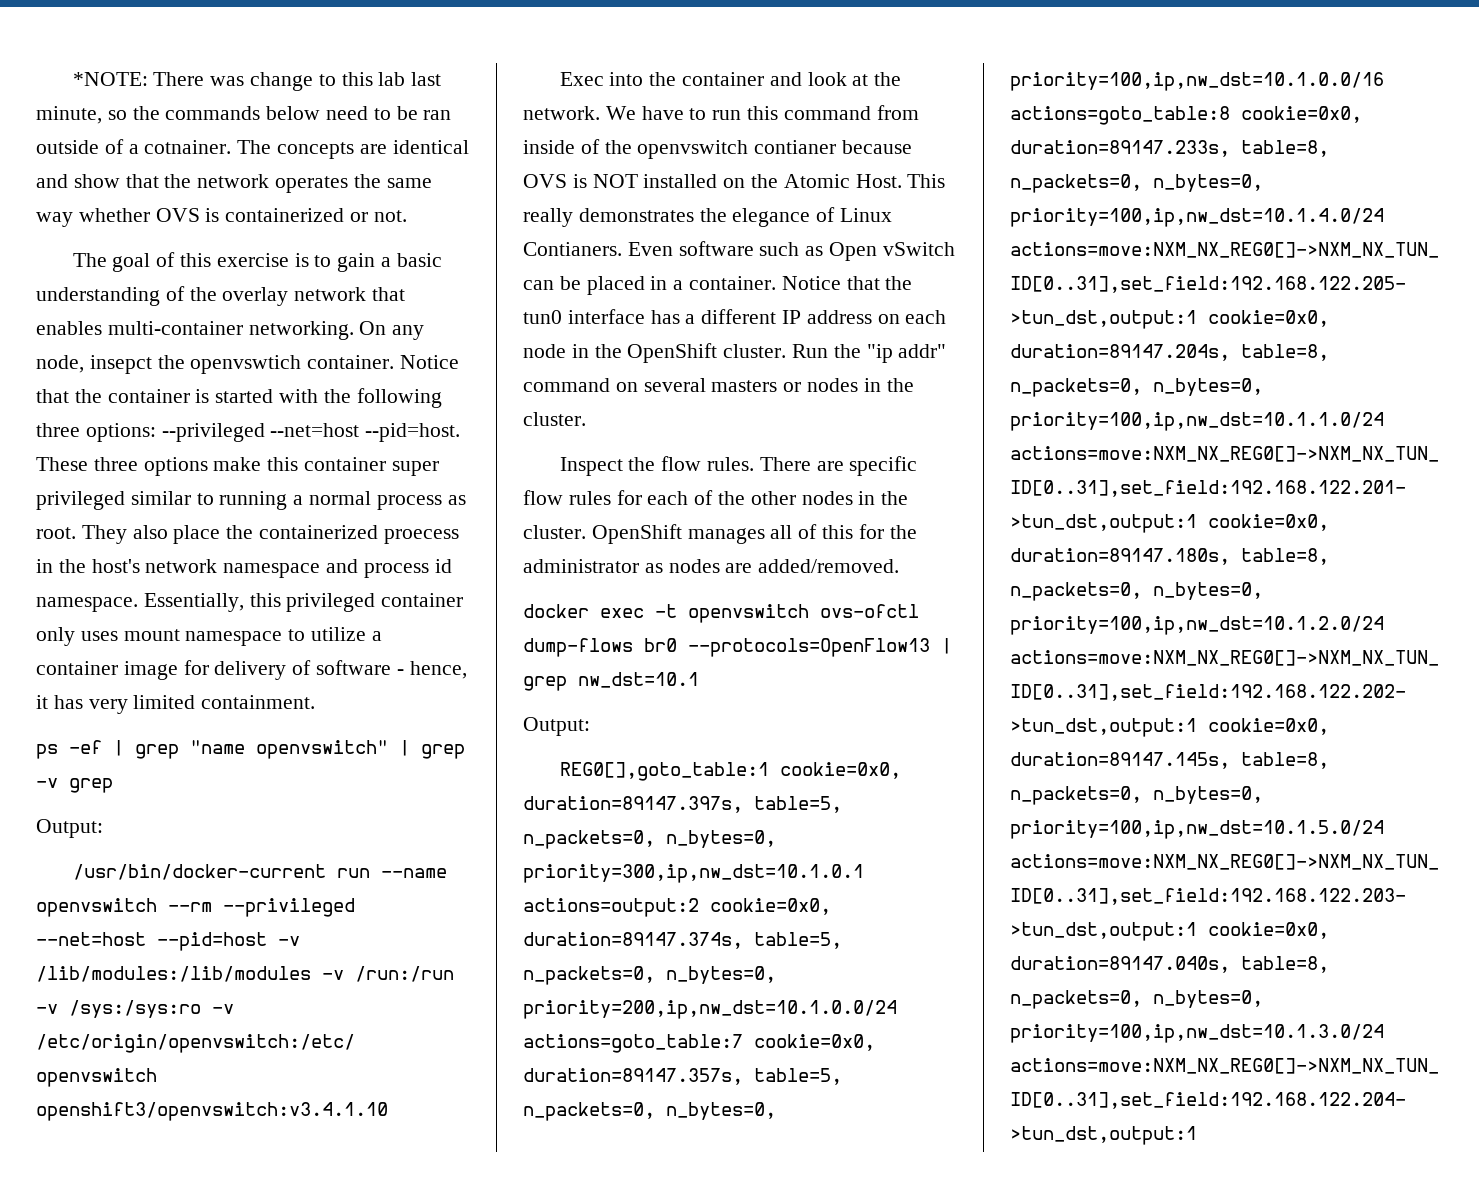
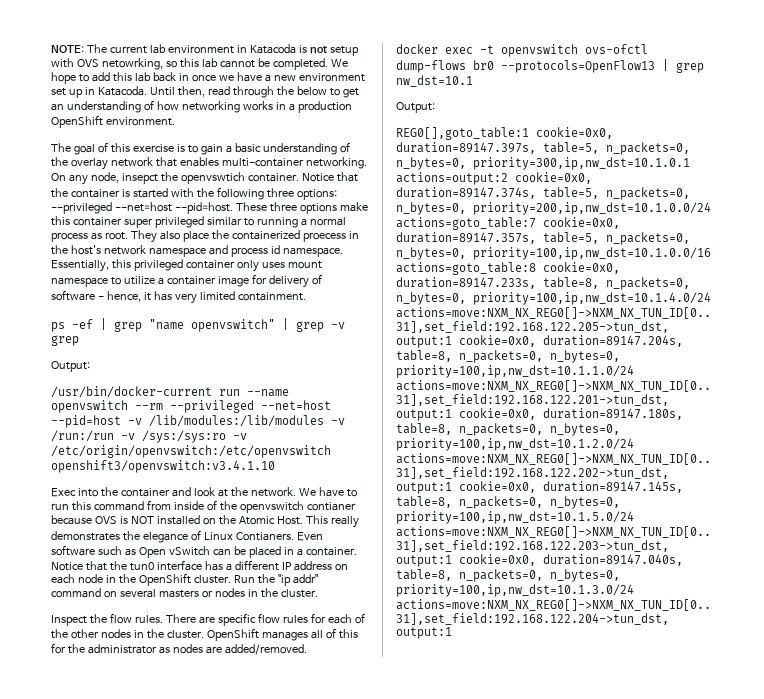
[72,72,442,91] [36,106,452,124] [36,139,469,159] [36,174,432,193] [36,208,407,227] *NOTE: There was change to this lab last minute, so the commands below need to be ran outside of a cotnainer. The concepts are identical and show that the network operates the same way whether OVS is containerized or not. -> [51,44,359,56] [51,58,348,70] [51,72,365,84] [51,86,359,98] [51,100,352,113] [51,115,175,128] NOTE: The current lab environment in Katacoda is not setup with OVS netowrking, so this lab cannot be completed. We hope to add this lab back in once we have a new environment set up in Katacoda. Until then, read through the below to get an understanding of how networking works in a production OpenShift environment.

